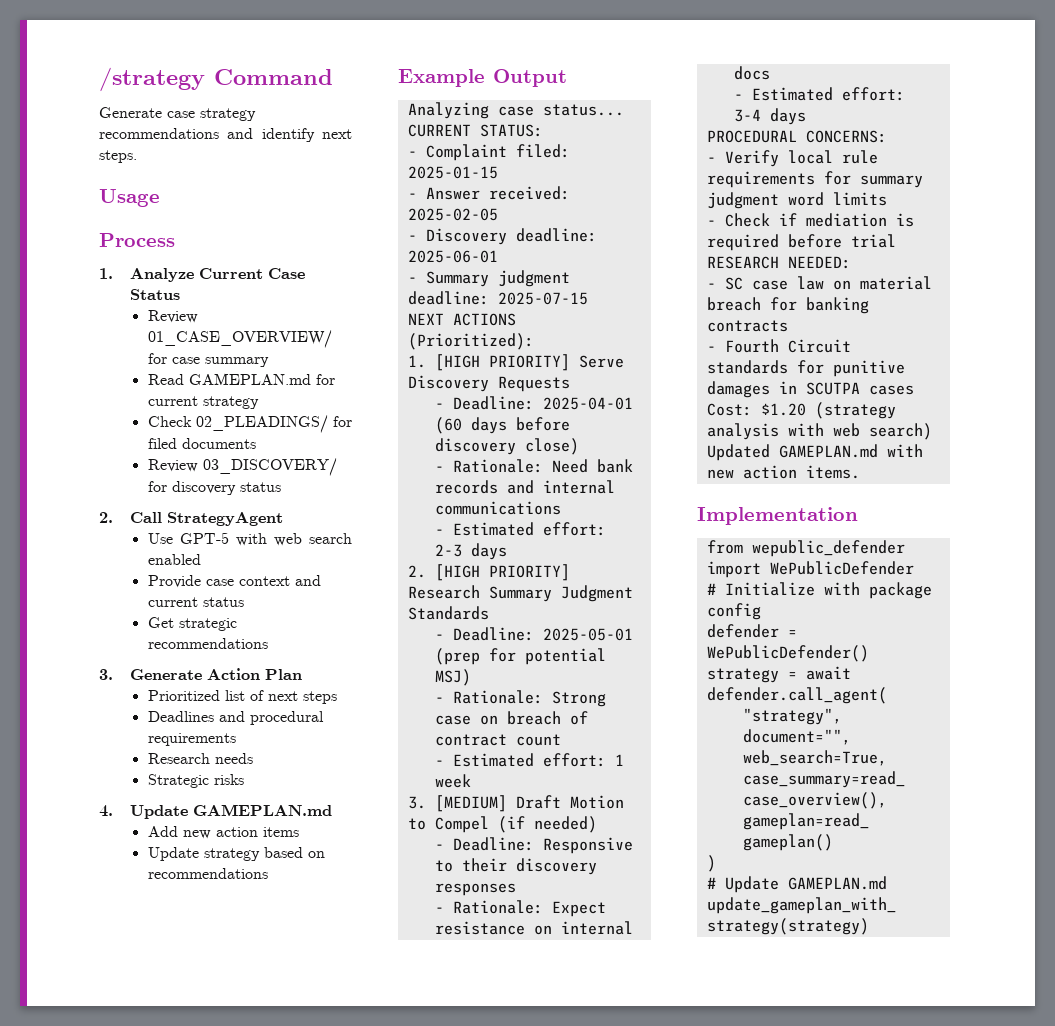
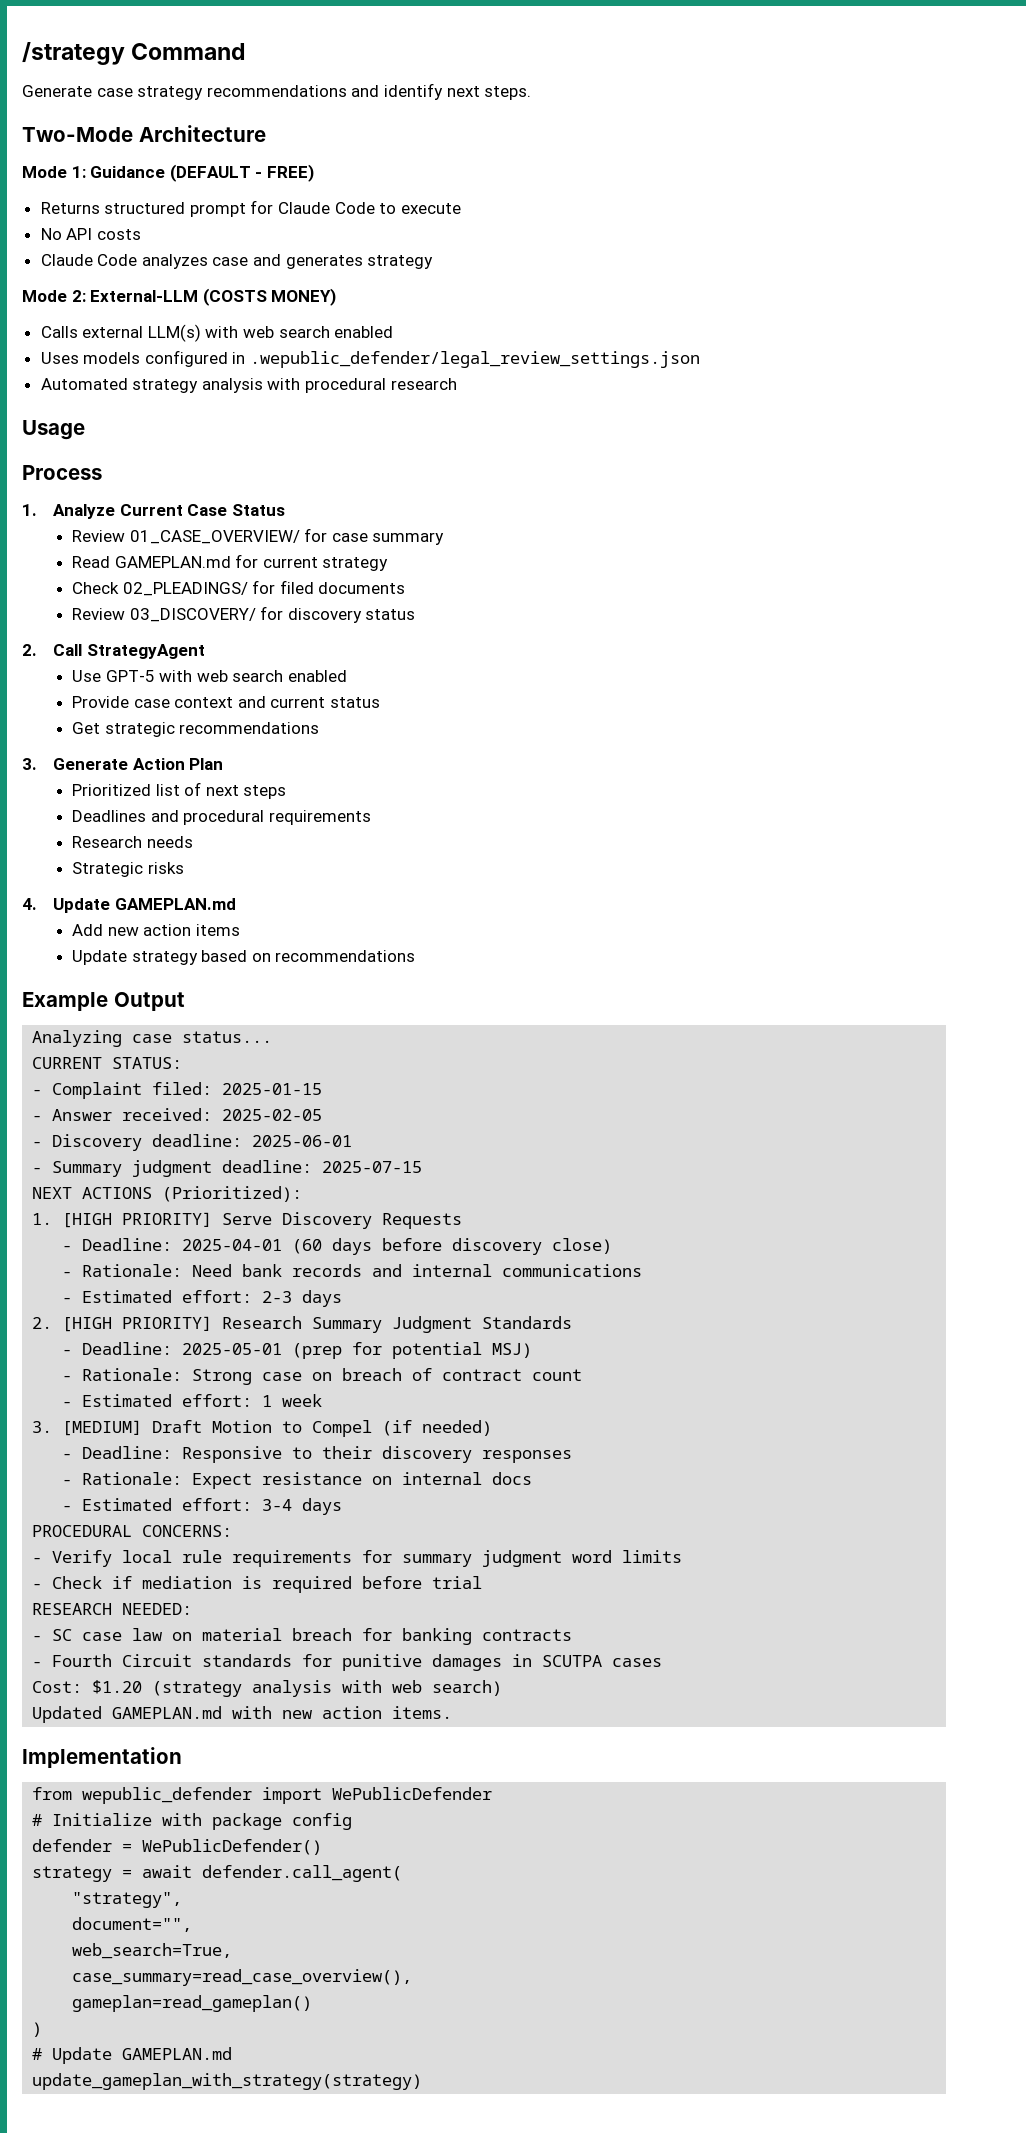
(137, 156) none -> [22,125,266,142] [22,164,314,182] [40,200,461,217] [40,228,141,240] [40,254,434,269] [22,288,337,306] [40,324,394,342] [40,350,701,368] [40,378,457,393] // Two-Mode Architecture // Mode 1: Guidance (DEFAULT - FREE) // Returns structured prompt for Claude Code to execute // No API costs // Claude Code analyzes case and generates strategy // Mode 2: External-LLM (COSTS MONEY) // Calls external LLM(s) with web search enabled // Uses models configured in .wepublic_defender/legal_review_settings.json // Automated strategy analysis with procedural research

